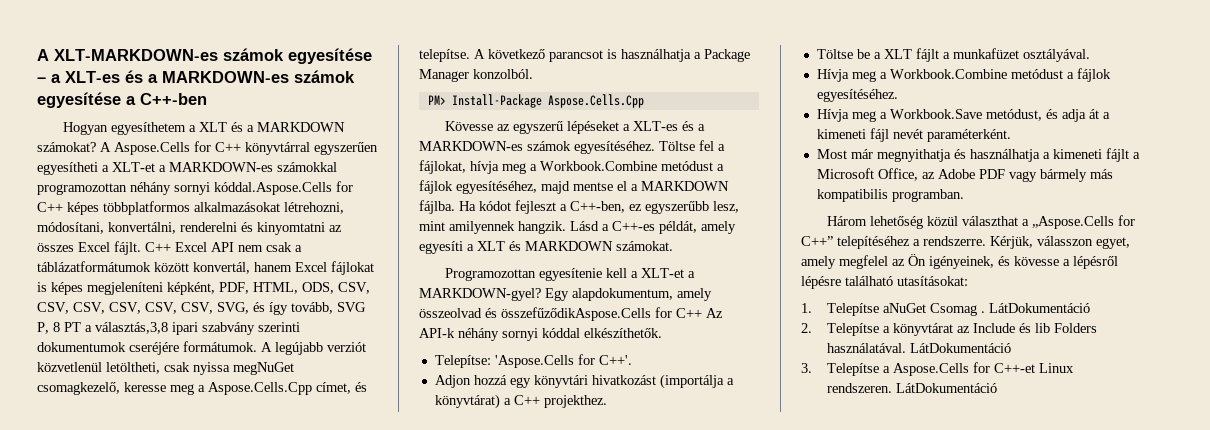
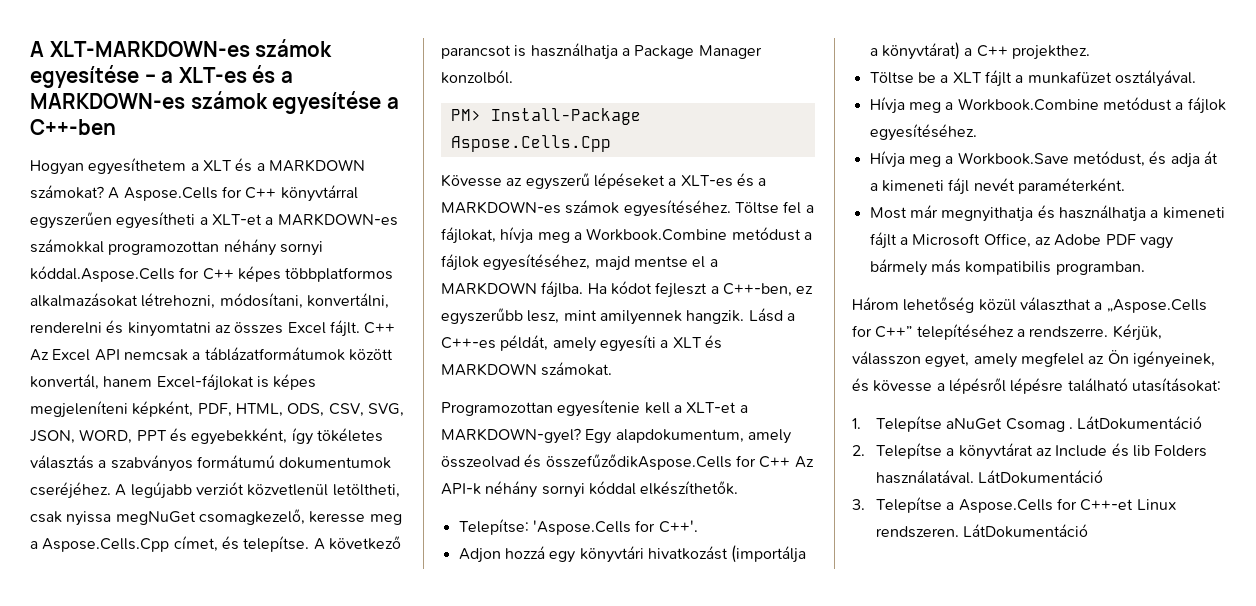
(171, 247) none -> [30,349,49,361] Az
[238,242,292,252] nem csak -> [123,349,188,361] nemcsak
[295,261,374,275] Excel fájlokat -> [156,374,254,391] Excel-fájlokat
[37,302,366,315] [37,322,300,335] [37,341,257,355] CSV, CSV, CSV, CSV, CSV, SVG, és így tovább, SVG P, 8 PT a választás,3,8 ipari szabvány szerinti dokumentumok cseréjére formátumok. -> [367,403,404,417] [30,428,383,445] [30,455,392,472] [30,482,111,499] SVG, JSON, WORD, PPT és egyebekként, így tökéletes választás a szabványos formátumú dokumentumok cseréjéhez.

